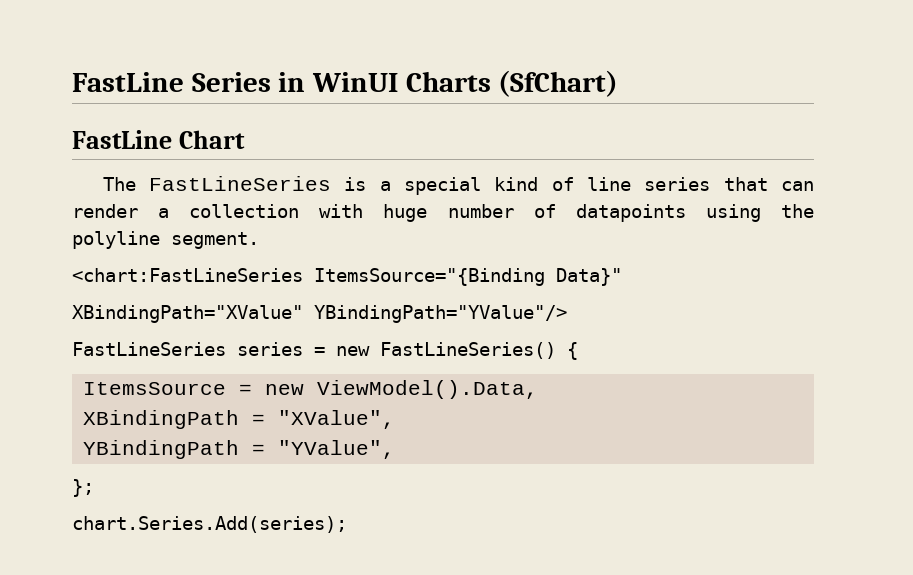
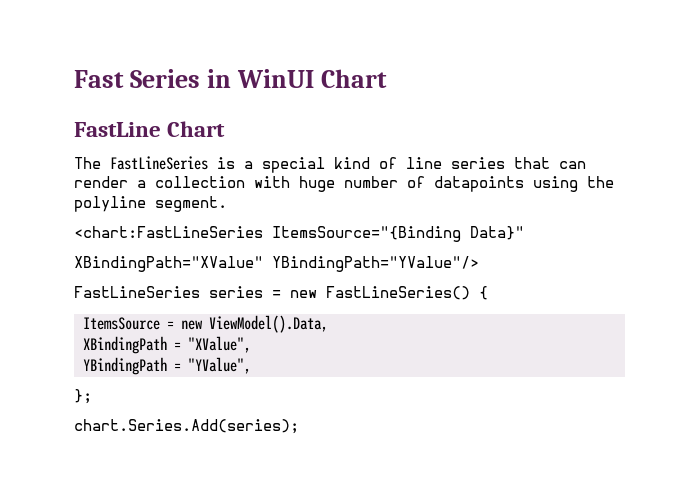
[72,72,184,92] FastLine -> [74,70,124,88] Fast
[405,70,619,97] Charts (SfChart) -> [321,69,388,88] Chart

